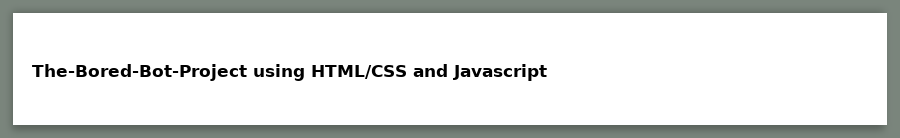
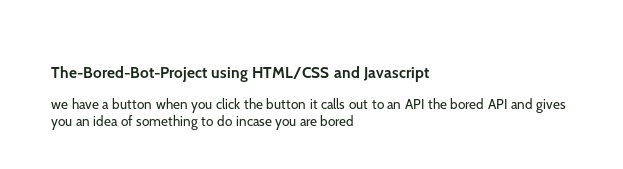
(547, 72) none -> [51,98,567,113] [51,115,355,130] // we have a button when you click the button it calls out to an API the bored API and gives you an idea of something to do incase you are bored

